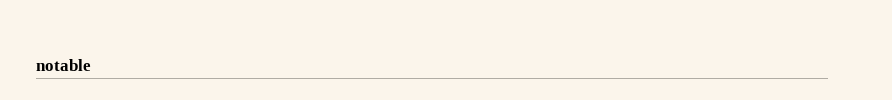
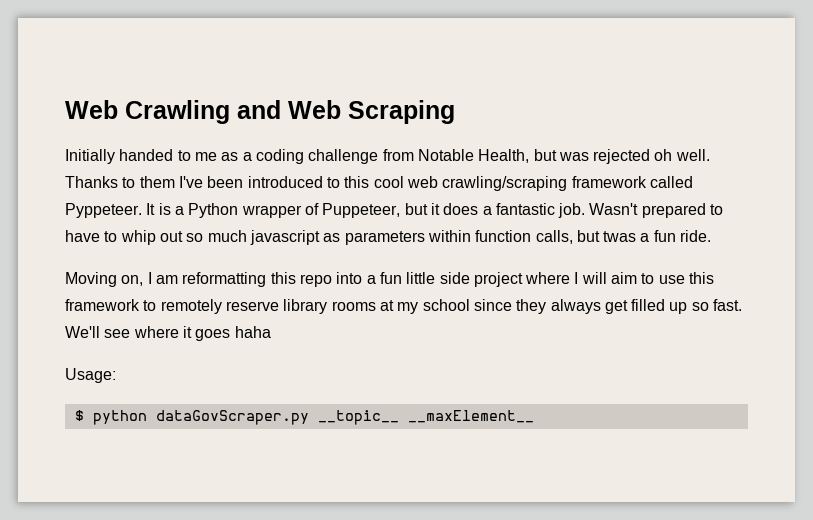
[36,59,91,71] notable -> [65,100,455,124] [65,149,710,164] [65,176,693,191] [65,203,724,218] [65,230,712,245] [65,272,715,287] [65,299,743,314] [65,326,271,341] [65,368,116,383] [74,410,534,425] Web Crawling and Web Scraping // Initially handed to me as a coding challenge from Notable Health, but was rejected oh well. Thanks to them I've been introduced to this cool web crawling/scraping framework called Pyppeteer. It is a Python wrapper of Puppeteer, but it does a fantastic job. Wasn't prepared to have to whip out so much javascript as parameters within function calls, but twas a fun ride. // Moving on, I am reformatting this repo into a fun little side project where I will aim to use this framework to remotely reserve library rooms at my school since they always get filled up so fast. We'll see where it goes haha // Usage: // $ python dataGovScraper.py __topic__ __maxElement__

